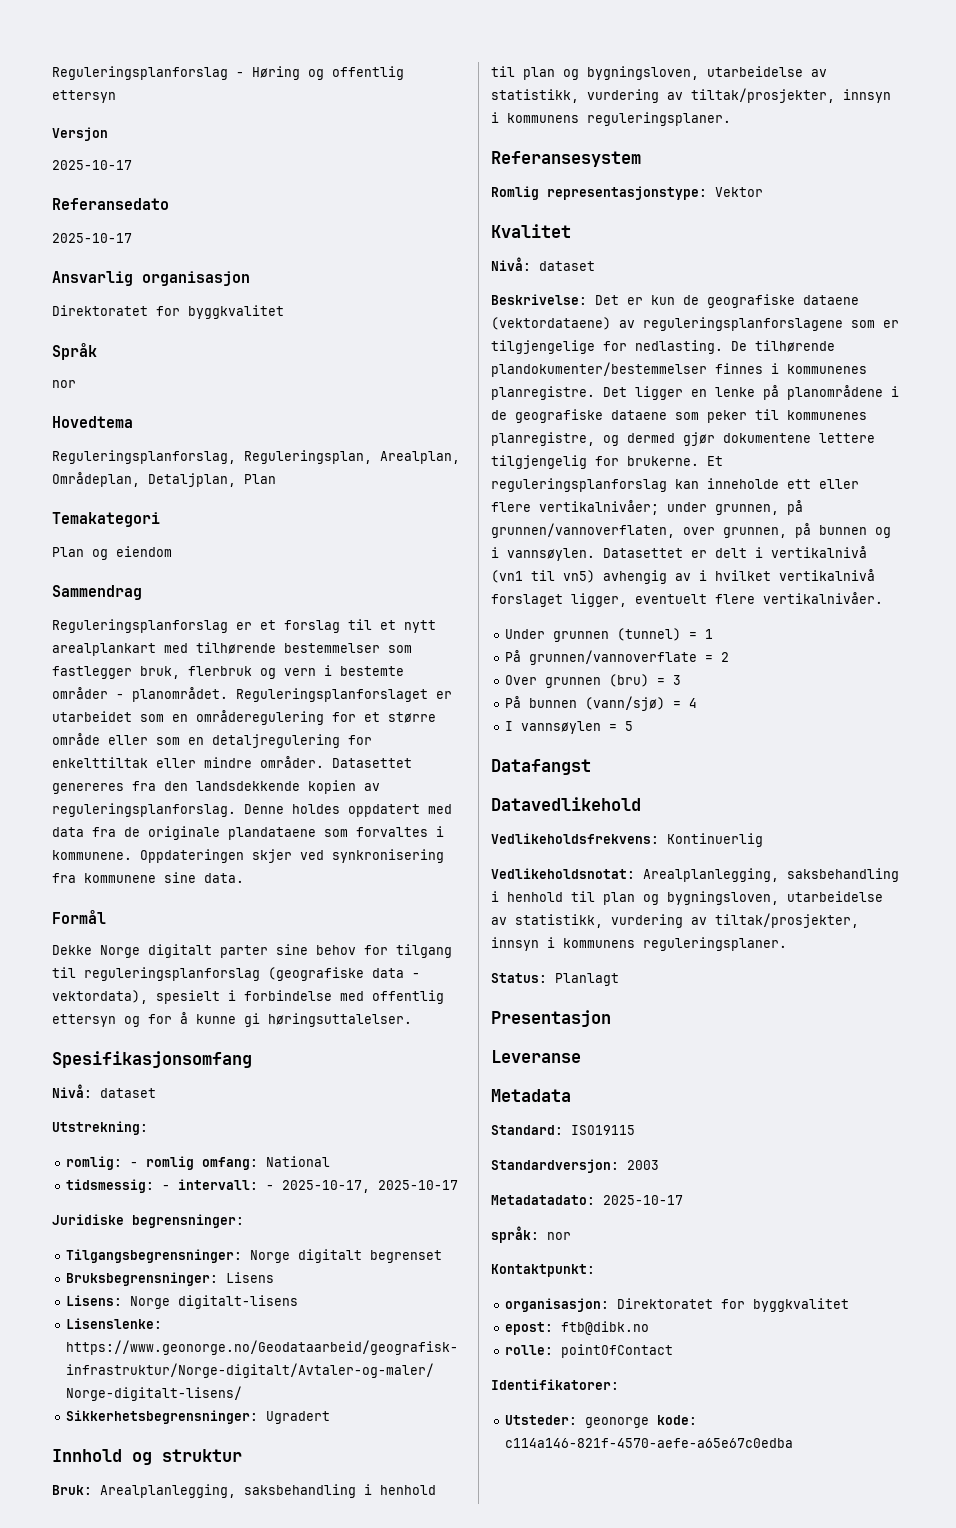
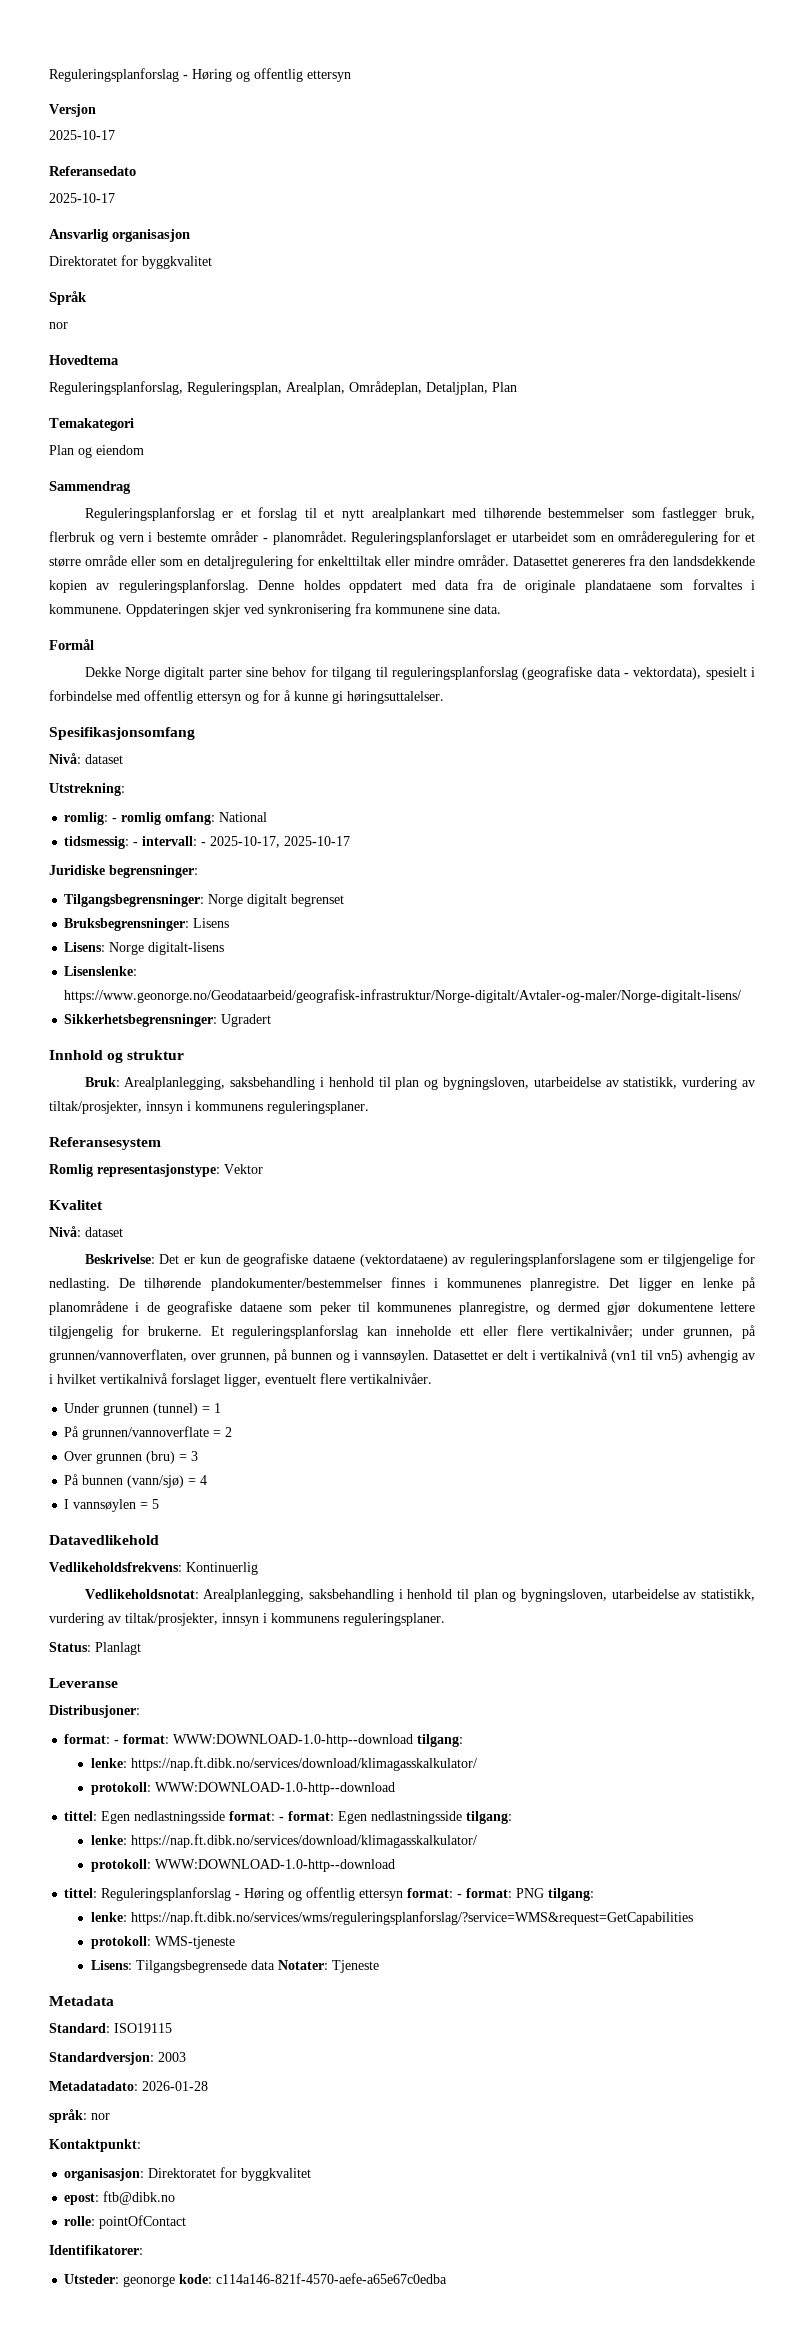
[491,759,591,775] // Datafangst -> (160, 1504) none
[491,1010,611,1027] [491,1050,581,1063] Presentasjon // Leveranse -> [49,1678,118,1688] [49,1705,140,1718] [64,1734,464,1747] [91,1757,478,1771] [91,1782,396,1795] [64,1811,513,1824] [91,1834,478,1848] [91,1859,396,1872] [64,1887,595,1901] [91,1911,694,1925] [91,1936,236,1949] [91,1960,380,1973] Leveranse // Distribusjoner: // format: - format: WWW:DOWNLOAD-1.0-http--download tilgang: // lenke: https://nap.ft.dibk.no/services/download/klimagasskalkulator/ // protokoll: WWW:DOWNLOAD-1.0-http--download // tittel: Egen nedlastningsside format: - format: Egen nedlastningsside tilgang: // lenke: https://nap.ft.dibk.no/services/download/klimagasskalkulator/ // protokoll: WWW:DOWNLOAD-1.0-http--download // tittel: Reguleringsplanforslag - Høring og offentlig ettersyn format: - format: PNG tilgang: // lenke: https://nap.ft.dibk.no/services/wms/reguleringsplanforslag/?service=WMS&request=GetCapabilities // protokoll: WMS-tjeneste // Lisens: Tilgangsbegrensede data Notater: Tjeneste
[603,1195,683,1205] 2025-10-17 -> [142,2081,208,2091] 2026-01-28

